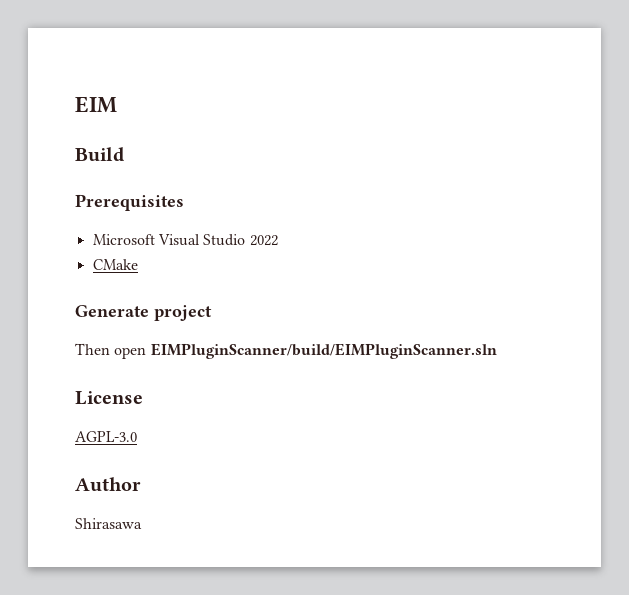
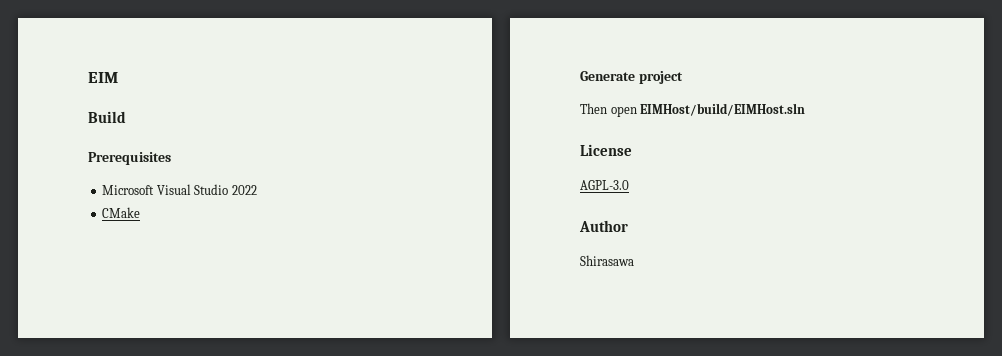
[150,343,497,359] EIMPluginScanner/build/EIMPluginScanner.sln -> [640,103,806,116] EIMHost/build/EIMHost.sln

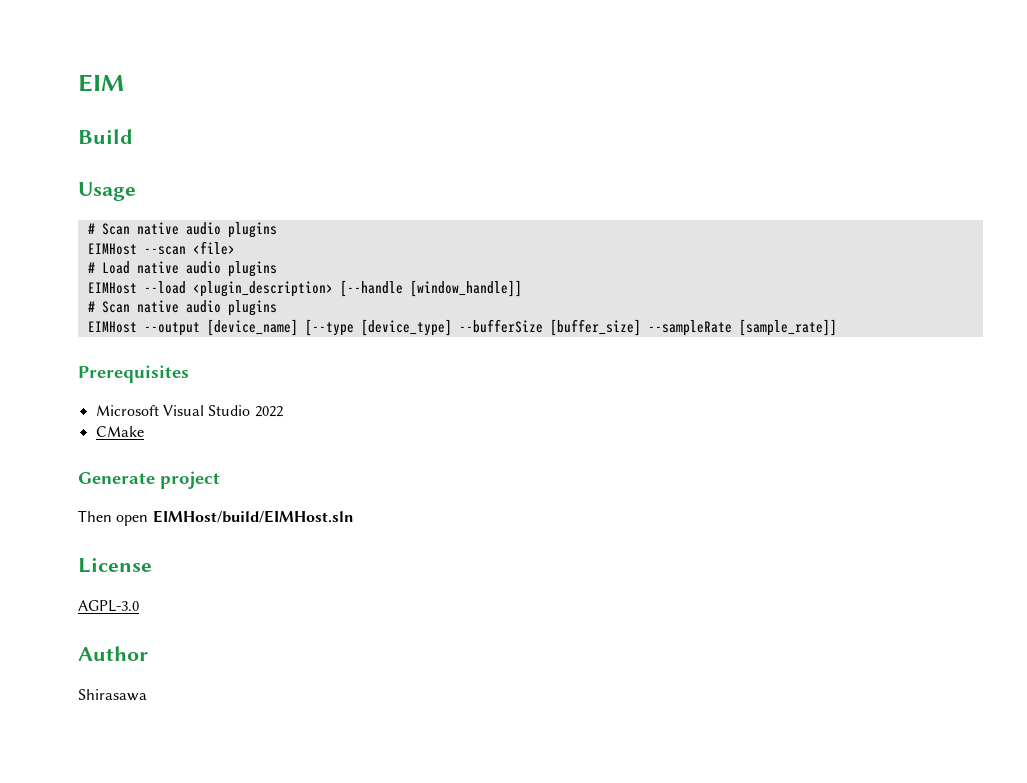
(126, 117) none -> [78,182,136,201] [87,222,277,238] [87,241,235,255] [87,261,277,277] [87,280,522,297] [87,300,277,316] [87,319,837,336] // Usage // # Scan native audio plugins // EIMHost --scan <file> // # Load native audio plugins // EIMHost --load <plugin_description> [--handle [window_handle]] // # Scan native audio plugins // EIMHost --output [device_name] [--type [device_type] --bufferSize [buffer_size] --sampleRate [sample_rate]]

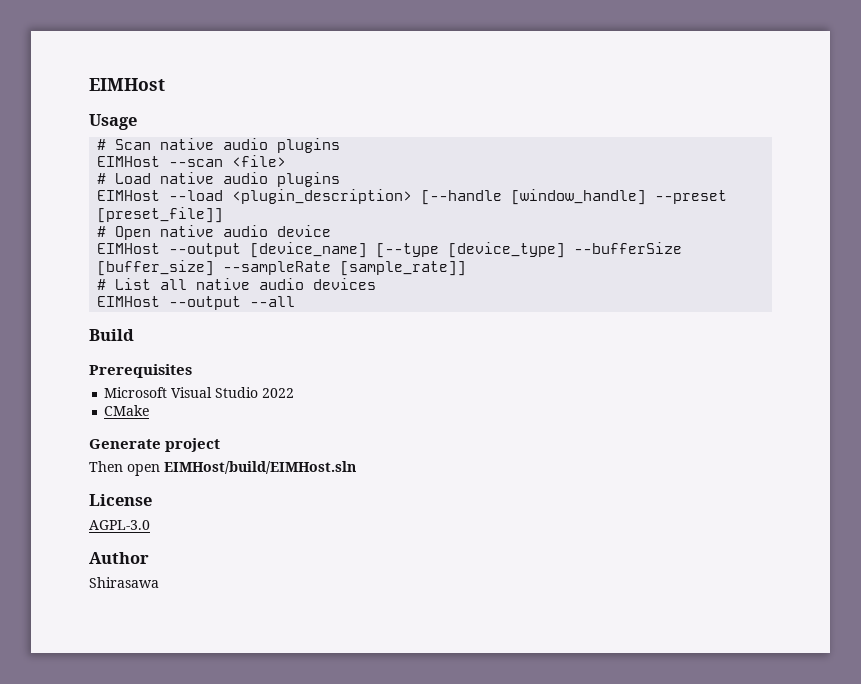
[78,74,124,92] [78,129,133,144] EIM // Build -> [89,78,165,91] EIMHost
[409,280,522,297] [87,300,277,316] [window_handle]] // # Scan native audio plugins -> [511,189,728,205] [97,207,224,223] [97,225,332,240] [window_handle] --preset [preset_file]] // # Open native audio device
(837, 327) none -> [97,278,377,290] [97,296,296,310] [89,329,134,341] // # List all native audio devices // EIMHost --output --all // Build

